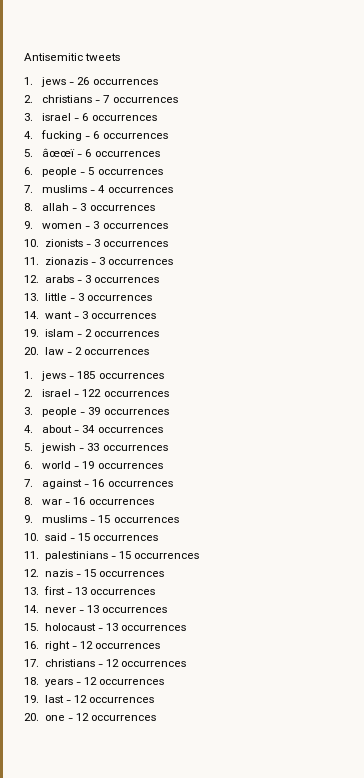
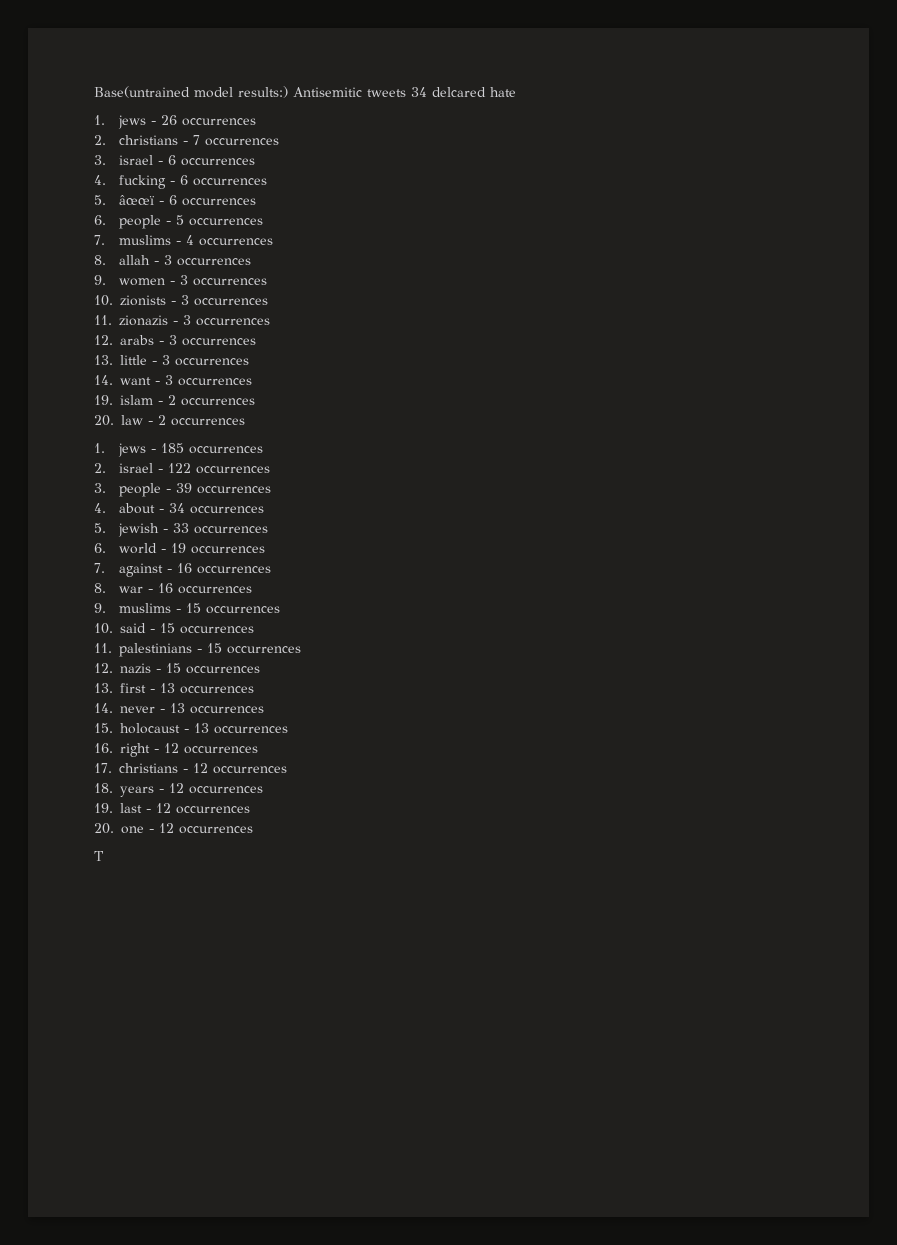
(24, 57) none -> [94,86,288,98] Base(untrained model results:)
(121, 57) none -> [411,87,516,97] 34 delcared hate
(157, 718) none -> [94,851,104,861] // T

